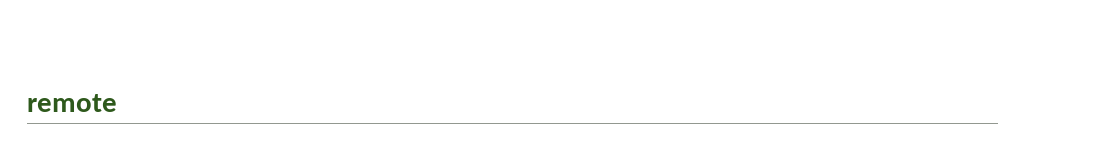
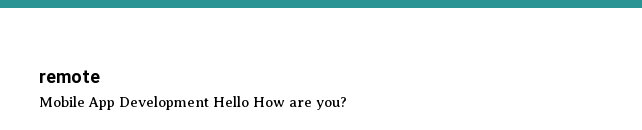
(117, 103) none -> [39,96,347,110] // Mobile App Development Hello How are you?

